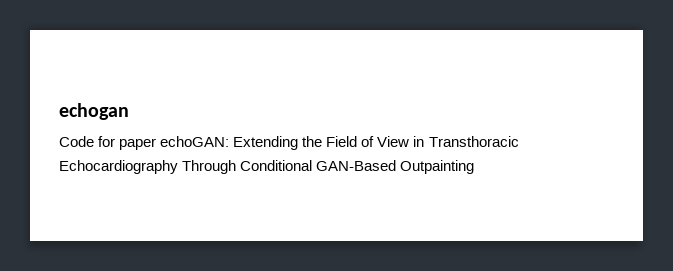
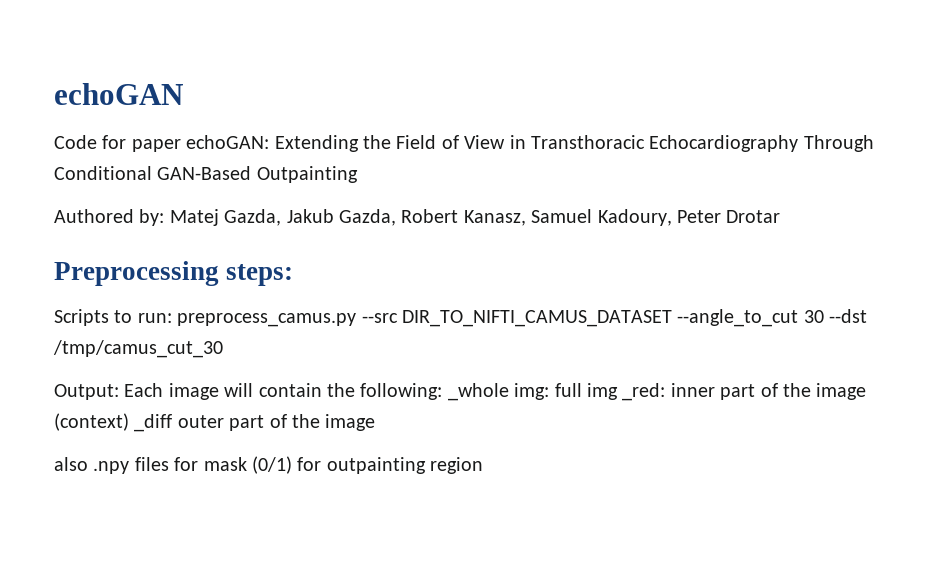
[59,103,129,120] echogan -> [54,83,183,105] echoGAN
(475, 167) none -> [54,209,781,226] [54,261,294,286] [54,309,868,327] [53,340,223,358] [54,383,867,401] [54,413,376,432] [54,456,484,474] // Authored by: Matej Gazda, Jakub Gazda, Robert Kanasz, Samuel Kadoury, Peter Drotar // Preprocessing steps: // Scripts to run: preprocess_camus.py --src DIR_TO_NIFTI_CAMUS_DATASET --angle_to_cut 30 --dst /tmp/camus_cut_30 // Output: Each image will contain the following: _whole img: full img _red: inner part of the image (context) _diff outer part of the image // also .npy files for mask (0/1) for outpainting region

